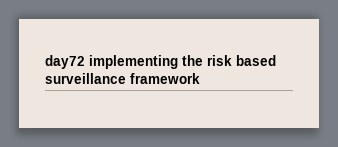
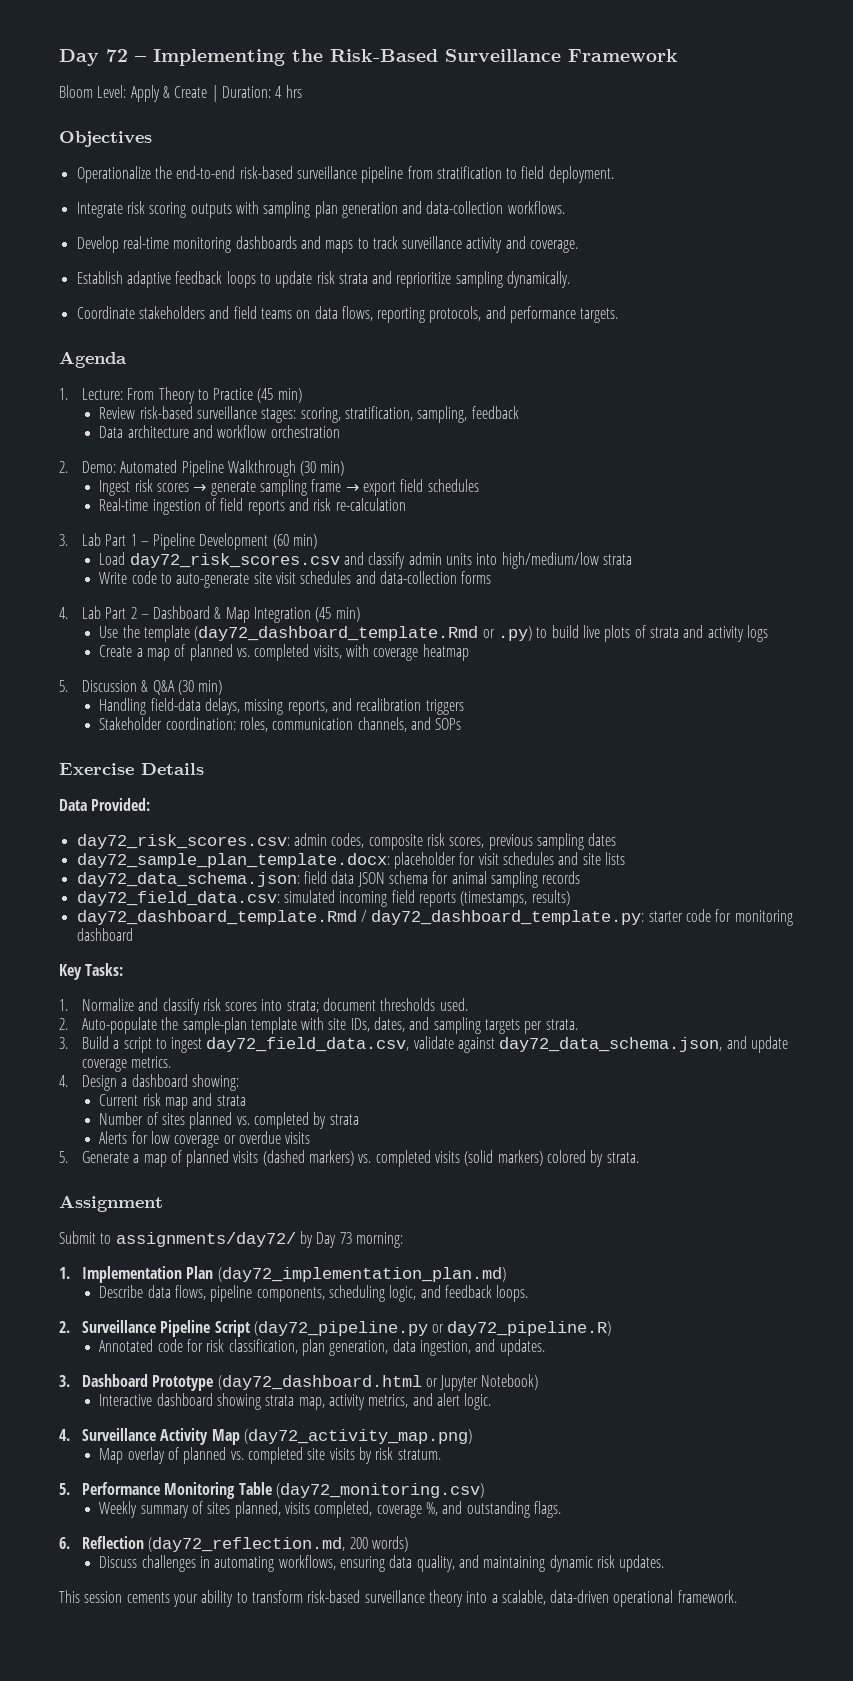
[45,55,276,69] [45,73,200,84] day72 implementing the risk based surveillance framework -> [59,49,678,66] [59,85,302,102] [59,131,152,147] [76,166,614,183] [76,201,565,218] [76,236,579,253] [76,271,571,288] [76,306,619,323] [59,351,127,368] [59,387,302,404] [99,406,519,423] [99,425,340,438] [59,460,345,477] [99,479,479,496] [99,498,406,515] [59,533,318,550] [99,552,633,569] [99,571,492,588] [59,606,360,623] [99,625,768,642] [99,644,469,661] [59,680,223,695] [99,698,464,715] [99,717,462,732] [59,763,204,775] [59,798,151,811] [76,833,617,850] [76,852,625,869] [76,871,581,888] [76,890,570,907] [76,909,793,926] [76,928,133,941] [59,963,124,980] [59,998,468,1015] [59,1017,578,1034] [59,1036,789,1053] [81,1056,172,1072] [59,1074,239,1091] [99,1093,246,1110] [99,1112,359,1129] [99,1131,311,1148] [59,1150,639,1167] [59,1195,163,1212] [59,1231,403,1248] [59,1266,506,1283] [99,1285,529,1302] [59,1320,612,1337] [99,1339,545,1356] [59,1374,539,1391] [99,1393,492,1410] [59,1428,472,1445] [99,1447,441,1464] [59,1482,484,1499] [99,1501,561,1518] [59,1536,408,1552] [99,1555,665,1572] [59,1590,737,1607] Day 72 – Implementing the Risk-Based Surveillance Framework // Bloom Level: Apply & Create | Duration: 4 hrs // Objectives // Operationalize the end-to-end risk-based surveillance pipeline from stratification to field deployment. // Integrate risk scoring outputs with sampling plan generation and data-collection workflows. // Develop real-time monitoring dashboards and maps to track surveillance activity and coverage. // Establish adaptive feedback loops to update risk strata and reprioritize sampling dynamically. // Coordinate stakeholders and field teams on data flows, reporting protocols, and performance targets. // Agenda // 1. Lecture: From Theory to Practice (45 min) // Review risk-based surveillance stages: scoring, stratification, sampling, feedback // Data architecture and workflow orchestration // 2. Demo: Automated Pipeline Walkthrough (30 min) // Ingest risk scores → generate sampling frame → export field schedules // Real-time ingestion of field reports and risk re-calculation // 3. Lab Part 1 – Pipeline Development (60 min) // Load day72_risk_scores.csv and classify admin units into high/medium/low strata // Write code to auto-generate site visit schedules and data-collection forms // 4. Lab Part 2 – Dashboard & Map Integration (45 min) // Use the template (day72_dashboard_template.Rmd or .py) to build live plots of strata and activity logs // Create a map of planned vs. completed visits, with coverage heatmap // 5. Discussion & Q&A (30 min) // Handling field-data delays, missing reports, and recalibration triggers // Stakeholder coordination: roles, communication channels, and SOPs // Exercise Details // Data Provided: // day72_risk_scores.csv: admin codes, composite risk scores, previous sampling dates // day72_sample_plan_template.docx: placeholder for visit schedules and site lists // day72_data_schema.json: field data JSON schema for animal sampling records // day72_field_data.csv: simulated incoming field reports (timestamps, results) // day72_dashboard_template.Rmd / day72_dashboard_template.py: starter code for monitoring dashboard // Key Tasks: // 1. Normalize and classify risk scores into strata; document thresholds used. // 2. Auto-populate the sample-plan template with site IDs, dates, and sampling targets per strata. // 3. Build a script to ingest day72_field_data.csv, validate against day72_data_schema.json, and update coverage metrics. // 4. Design a dashboard showing: // Current risk map and strata // Number of sites planned vs. completed by strata // Alerts for low coverage or overdue visits // 5. Generate a map of planned visits (dashed markers) vs. completed visits (solid markers) colored by strata. // Assignment // Submit to assignments/day72/ by Day 73 morning: // 1. Implementation Plan (day72_implementation_plan.md) // Describe data flows, pipeline components, scheduling logic, and feedback loops. // 2. Surveillance Pipeline Script (day72_pipeline.py or day72_pipeline.R) // Annotated code for risk classification, plan generation, data ingestion, and updates. // 3. Dashboard Prototype (day72_dashboard.html or Jupyter Notebook) // Interactive dashboard showing strata map, activity metrics, and alert logic. // 4. Surveillance Activity Map (day72_activity_map.png) // Map overlay of planned vs. completed site visits by risk stratum. // 5. Performance Monitoring Table (day72_monitoring.csv) // Weekly summary of sites planned, visits completed, coverage %, and outstanding flags. // 6. Reflection (day72_reflection.md, 200 words) // Discuss challenges in automating workflows, ensuring data quality, and maintaining dynamic risk updates. // This session cements your ability to transform risk-based surveillance theory into a scalable, data-driven operational framework.

